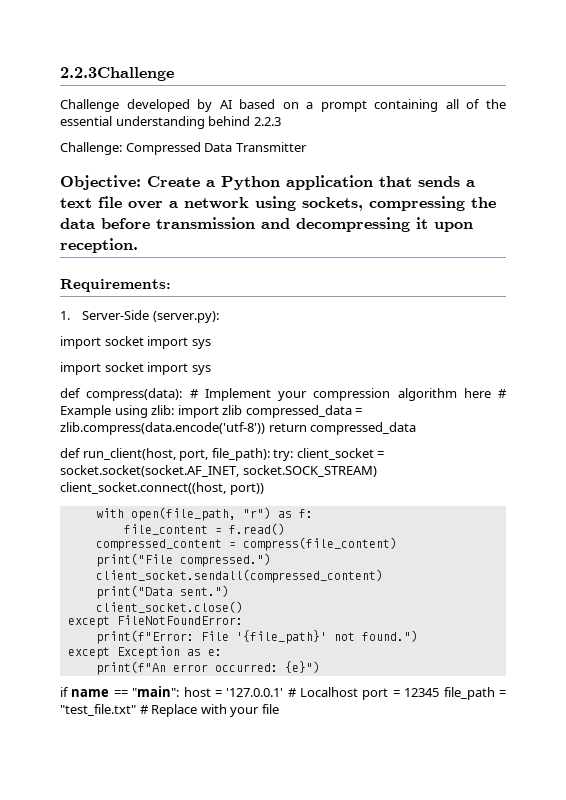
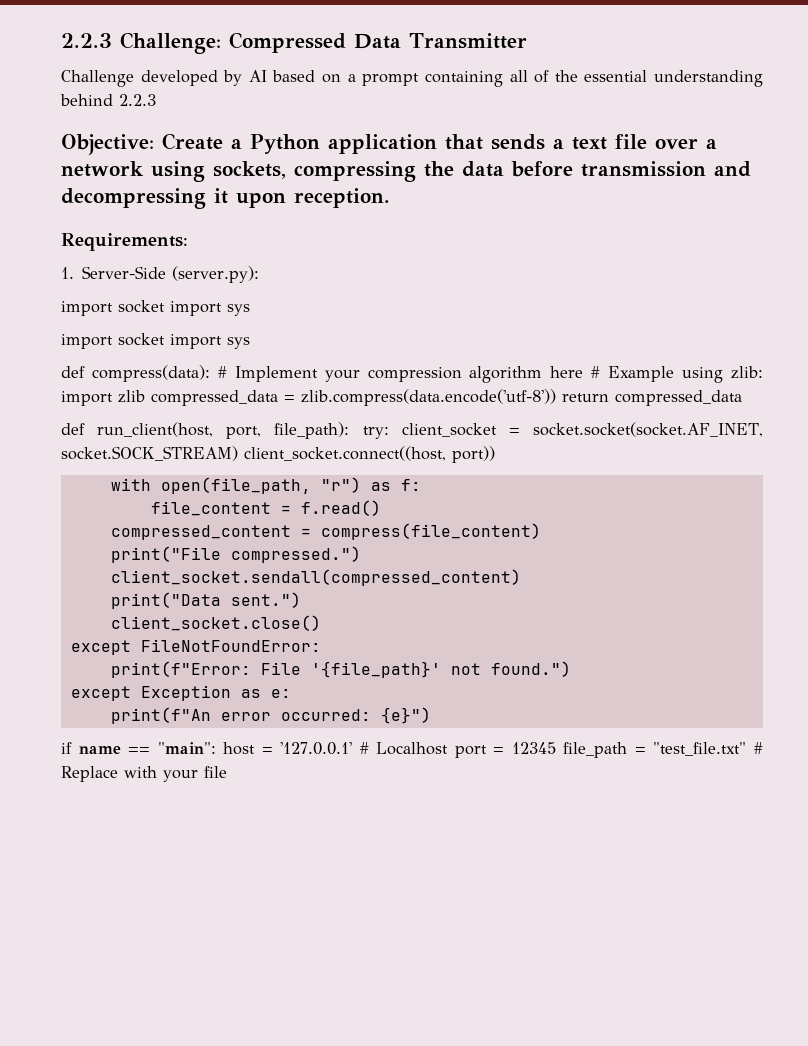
[60,67,174,81] 2.2.3Challenge -> [61,32,527,54] 2.2.3 Challenge: Compressed Data Transmitter
[60,142,307,155] // Challenge: Compressed Data Transmitter -> (156, 100) none

